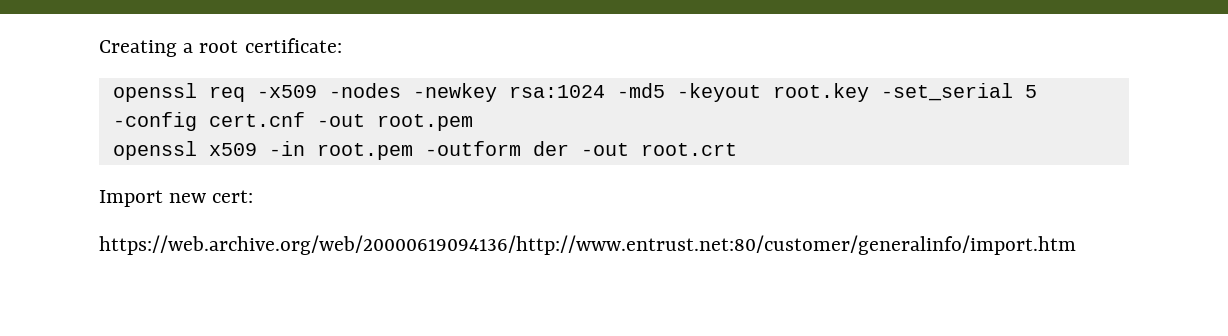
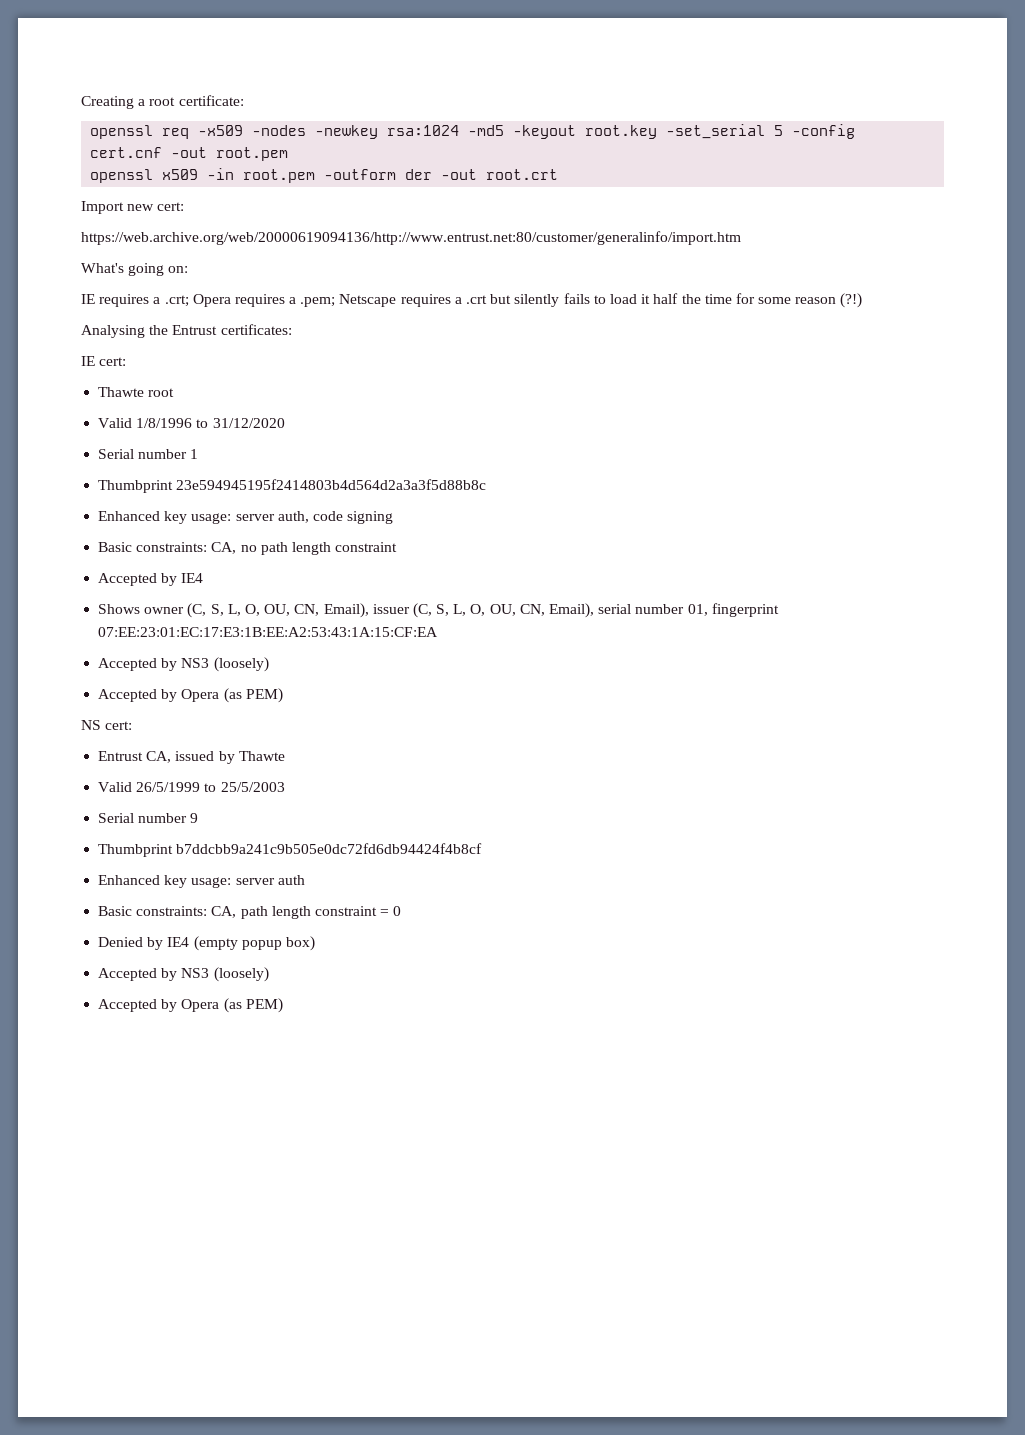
(1076, 245) none -> [81,263,189,276] [81,293,863,308] [81,324,292,338] [81,356,127,366] [98,387,175,397] [98,418,285,428] [98,449,199,459] [98,479,487,493] [98,511,394,524] [98,542,398,555] [98,573,204,586] [98,603,779,618] [98,627,439,637] [98,657,269,672] [98,688,283,703] [81,720,133,730] [98,751,285,764] [98,782,285,792] [98,813,199,823] [98,843,483,857] [98,875,305,888] [98,906,402,919] [98,936,315,951] [98,967,269,982] [98,998,283,1013] // What's going on: // IE requires a .crt; Opera requires a .pem; Netscape requires a .crt but silently fails to load it half the time for some reason (?!) // Analysing the Entrust certificates: // IE cert: // Thawte root // Valid 1/8/1996 to 31/12/2020 // Serial number 1 // Thumbprint 23e594945195f2414803b4d564d2a3a3f5d88b8c // Enhanced key usage: server auth, code signing // Basic constraints: CA, no path length constraint // Accepted by IE4 // Shows owner (C, S, L, O, OU, CN, Email), issuer (C, S, L, O, OU, CN, Email), serial number 01, fingerprint 07:EE:23:01:EC:17:E3:1B:EE:A2:53:43:1A:15:CF:EA // Accepted by NS3 (loosely) // Accepted by Opera (as PEM) // NS cert: // Entrust CA, issued by Thawte // Valid 26/5/1999 to 25/5/2003 // Serial number 9 // Thumbprint b7ddcbb9a241c9b505e0dc72fd6db94424f4b8cf // Enhanced key usage: server auth // Basic constraints: CA, path length constraint = 0 // Denied by IE4 (empty popup box) // Accepted by NS3 (loosely) // Accepted by Opera (as PEM)

